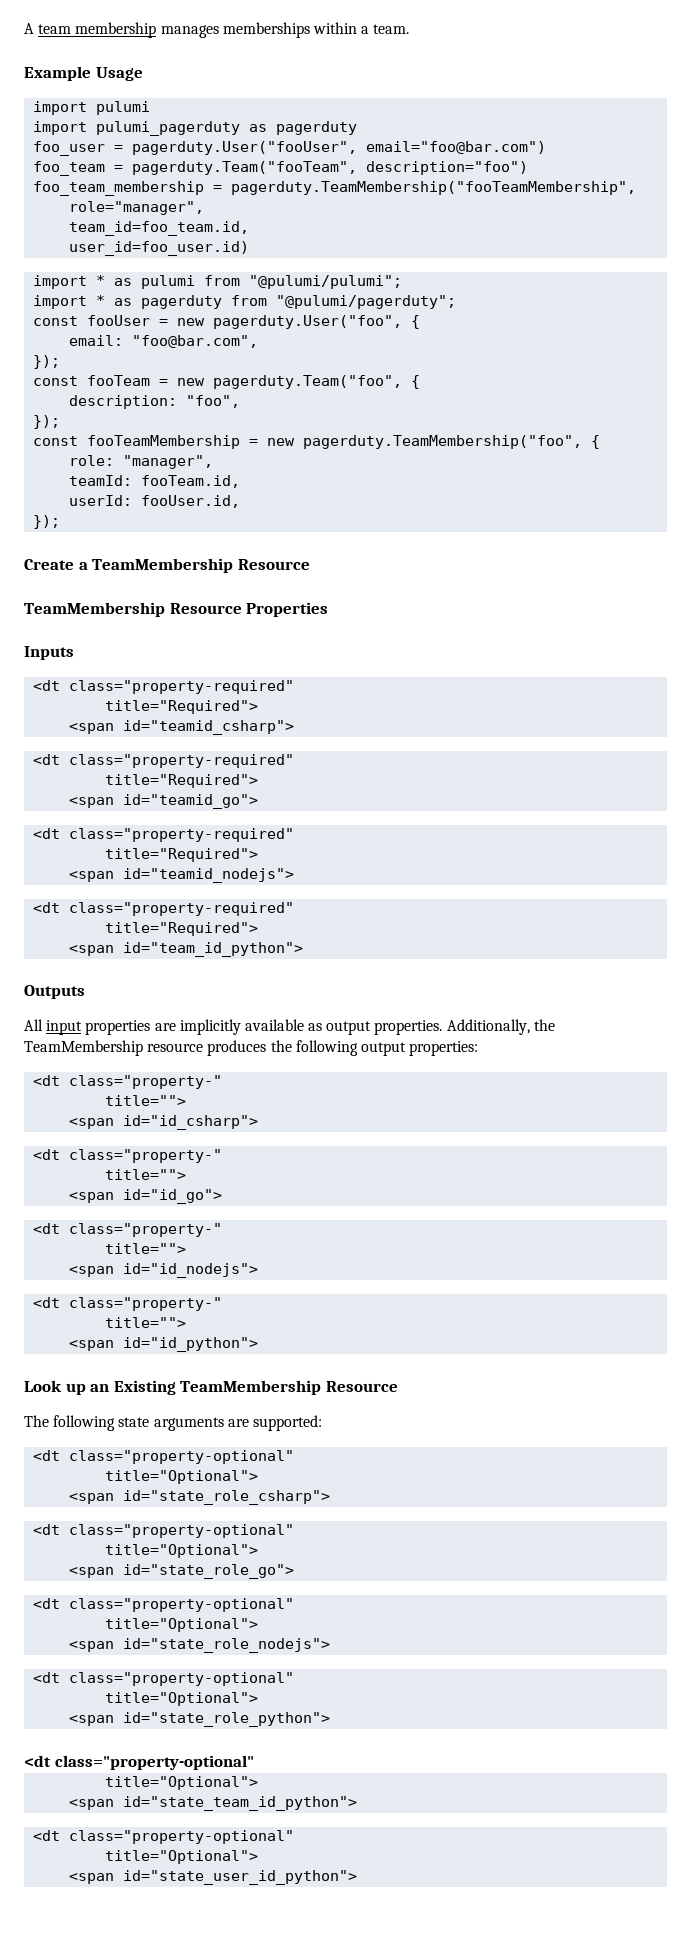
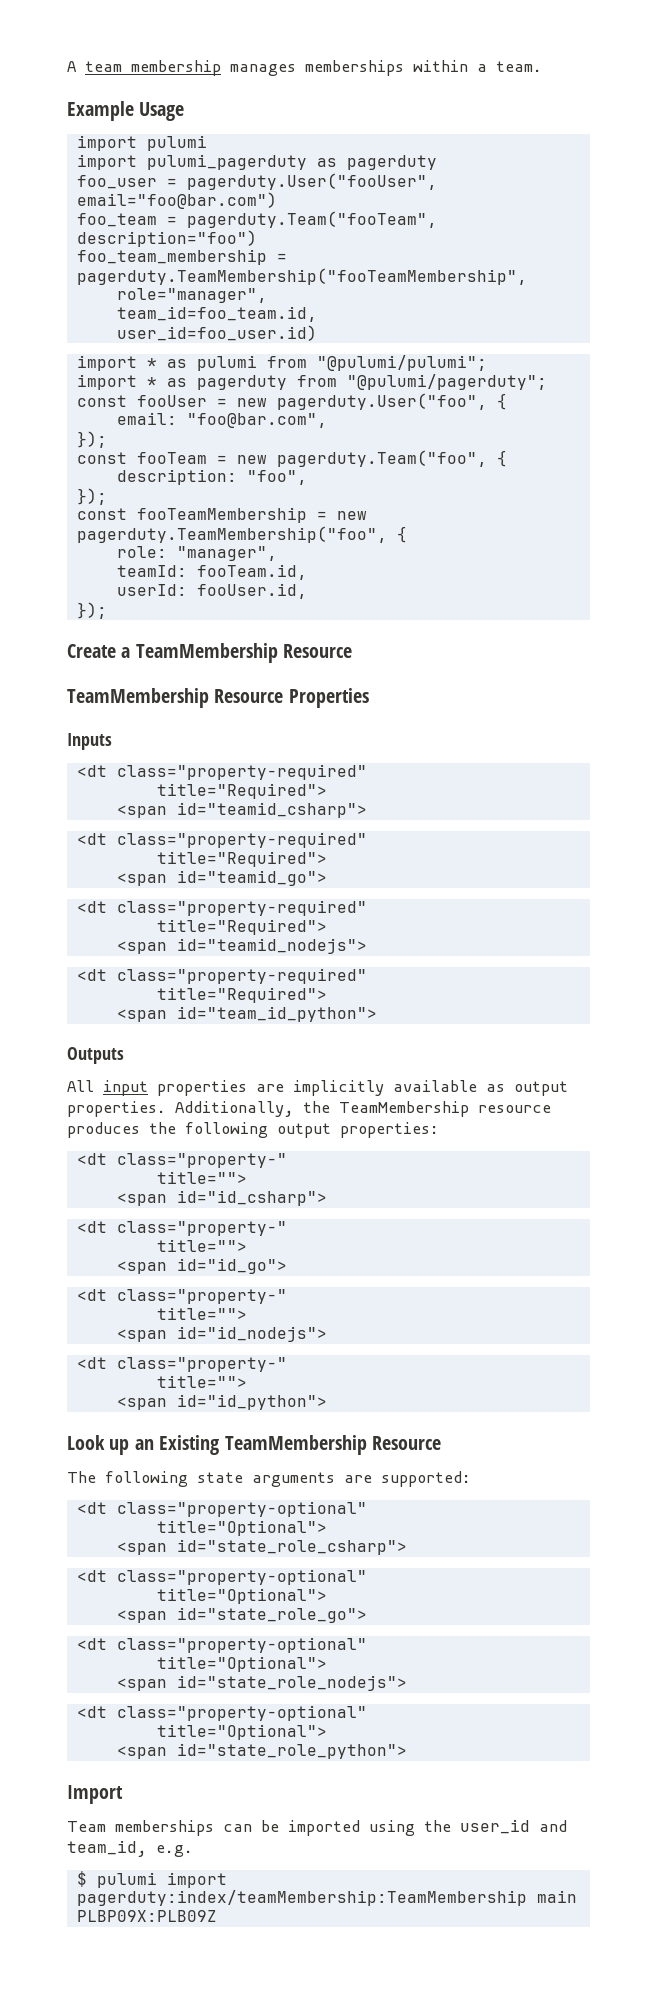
[24,1755,254,1770] [105,1776,259,1790] [69,1796,358,1811] [33,1830,295,1844] [105,1850,259,1864] [69,1870,358,1885] <dt class="property-optional" // title="Optional"> // <span id="state_team_id_python"> // <dt class="property-optional" // title="Optional"> // <span id="state_user_id_python"> -> [67,1785,123,1804] [67,1819,567,1836] [67,1840,193,1857] [76,1871,227,1888] [76,1890,577,1906] [76,1910,217,1922] Import // Team memberships can be imported using the user_id and team_id, e.g. // $ pulumi import pagerduty:index/teamMembership:TeamMembership main PLBP09X:PLB09Z

